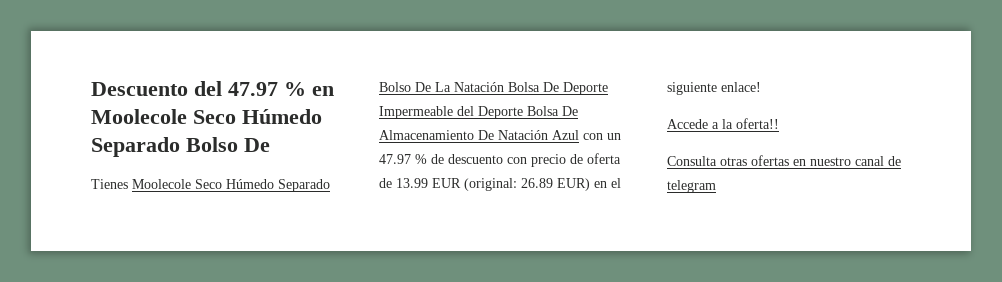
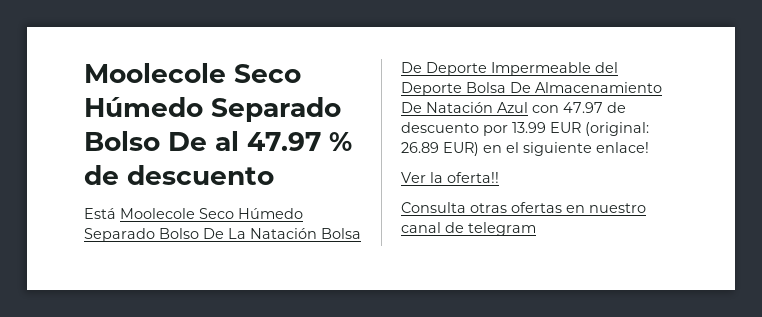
[91,81,334,96] [91,109,322,124] [91,137,270,157] [91,179,128,189] Descuento del 47.97 % en Moolecole Seco Húmedo Separado Bolso De // Tienes -> [84,63,301,83] [84,97,341,122] [84,131,352,151] [84,165,274,185] [84,208,116,219] Moolecole Seco Húmedo Separado Bolso De al 47.97 % de descuento // Está
[607,133,621,140] [379,153,621,167] [379,178,392,188] un 47.97 % de descuento con precio de oferta de -> [563,102,626,113] [401,122,508,136] 47.97 de descuento por
[667,119,719,129] Accede a -> [401,172,426,183] Ver

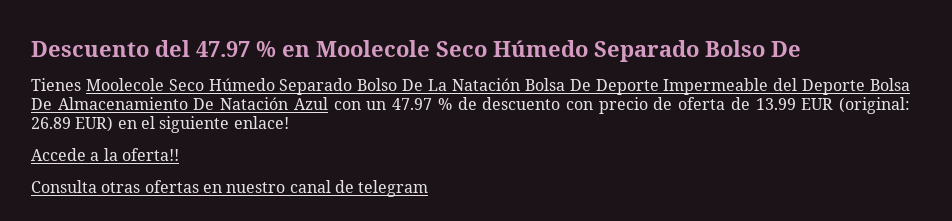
[84,63,301,83] [84,97,341,122] [84,131,352,151] [84,165,274,185] [84,208,116,219] Moolecole Seco Húmedo Separado Bolso De al 47.97 % de descuento // Está -> [31,40,801,62] [31,78,81,91] Descuento del 47.97 % en Moolecole Seco Húmedo Separado Bolso De // Tienes
[563,102,626,113] [401,122,508,136] 47.97 de descuento por -> [366,97,750,114] un 47.97 % de descuento con precio de oferta de
[401,172,426,183] Ver -> [31,148,100,161] Accede a

